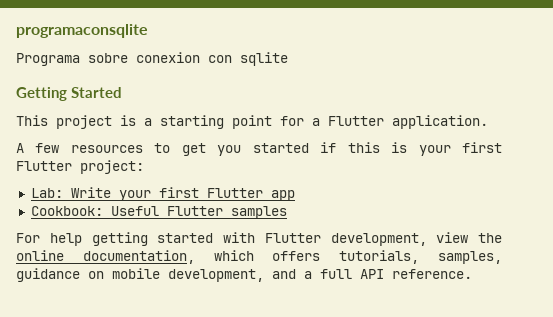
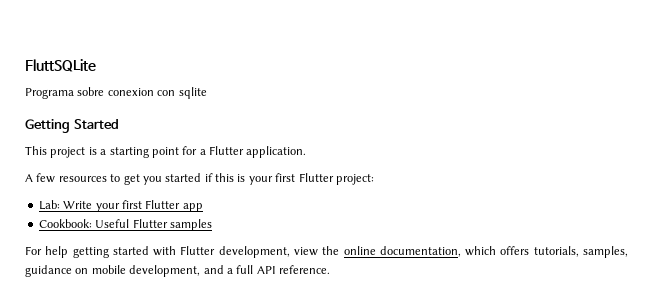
[16,24,148,38] programaconsqlite -> [25,59,96,72] FluttSQLite

